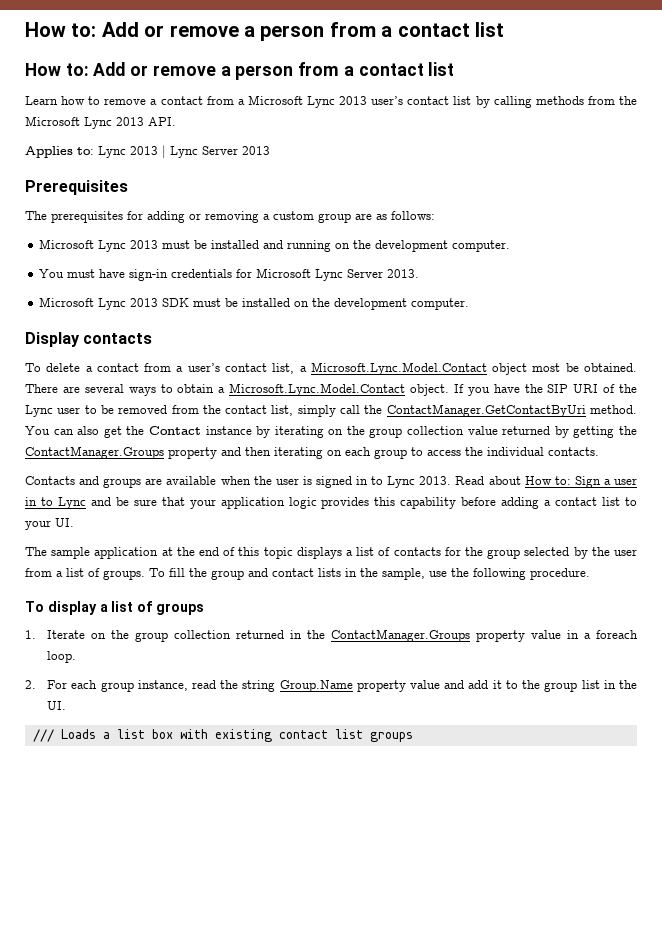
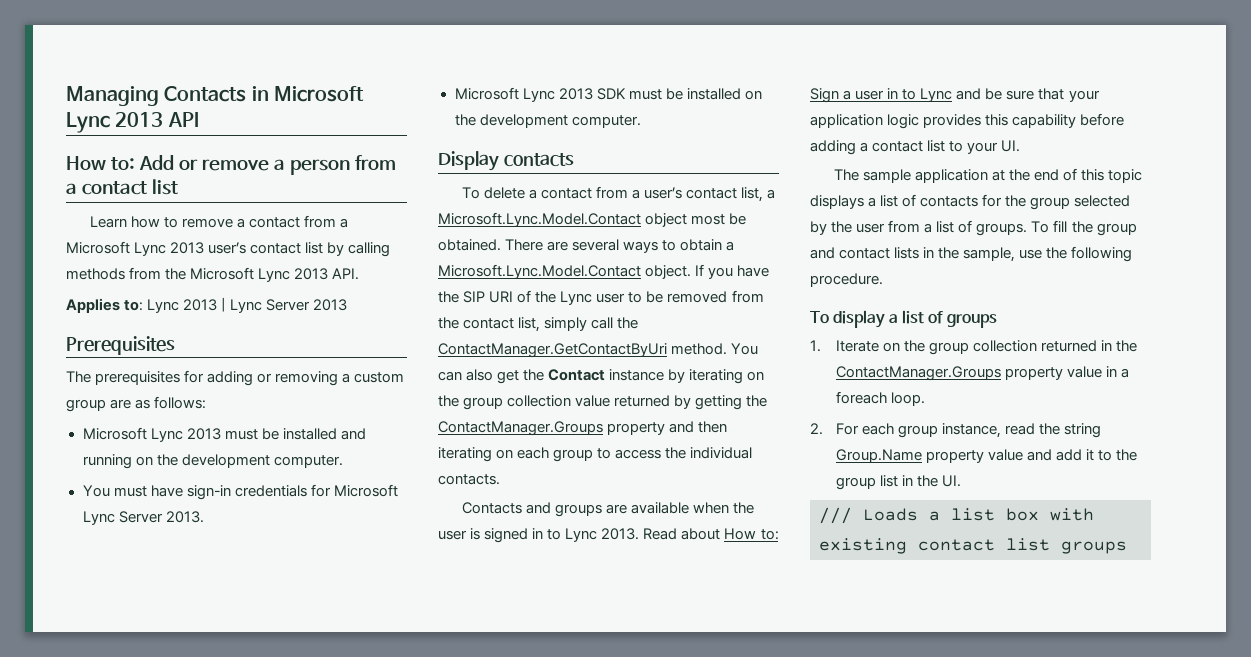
[25,22,504,41] How to: Add or remove a person from a contact list -> [66,86,365,106] [66,112,199,133] Managing Contacts in Microsoft Lync 2013 API

